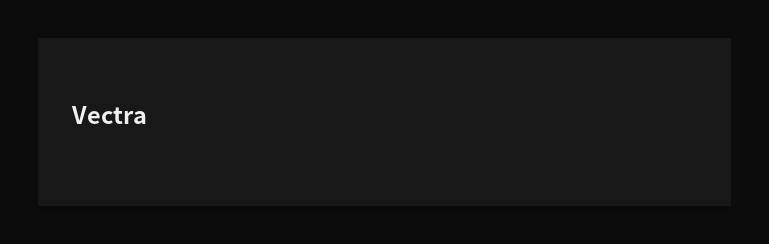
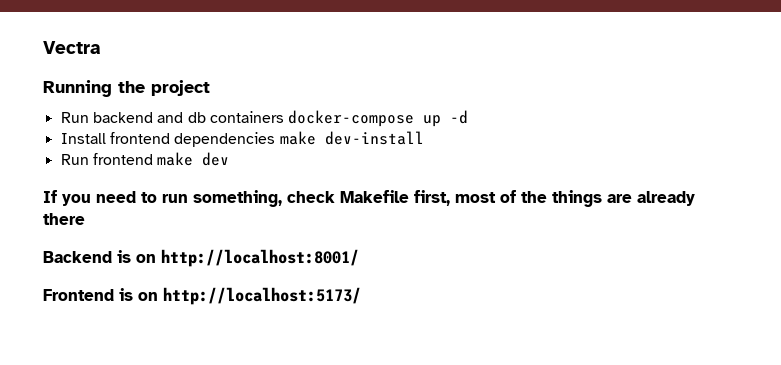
(147, 115) none -> [43,80,210,97] [60,110,469,127] [60,131,424,147] [60,152,230,166] [43,190,695,207] [43,213,85,225] [43,249,359,267] [43,287,361,305] // Running the project // Run backend and db containers docker-compose up -d // Install frontend dependencies make dev-install // Run frontend make dev // If you need to run something, check Makefile first, most of the things are already there // Backend is on http://localhost:8001/ // Frontend is on http://localhost:5173/

